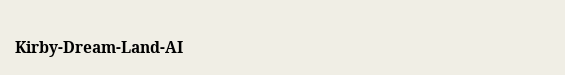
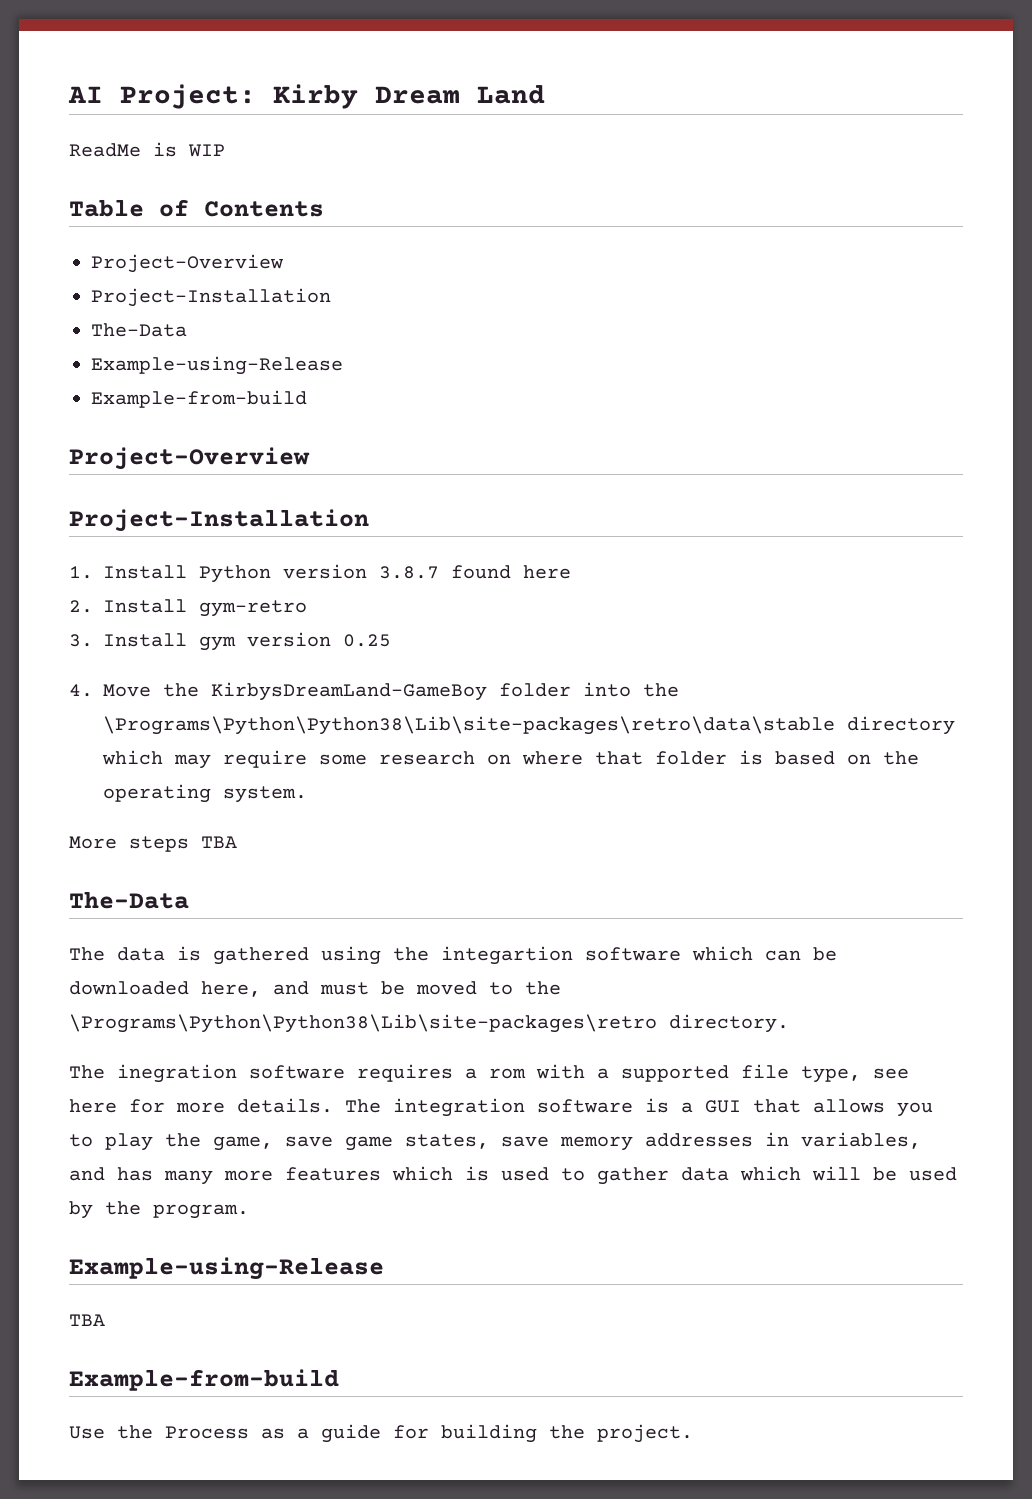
[15,41,183,57] Kirby-Dream-Land-AI -> [68,84,545,109] [69,142,225,157] [69,199,324,217] [91,254,284,273] [91,288,331,307] [91,323,187,337] [91,356,343,375] [91,390,307,408] [69,447,310,470] [69,509,369,532] [69,564,571,583] [69,599,307,617] [69,632,391,651] [69,682,679,701] [103,716,955,735] [102,750,919,769] [103,784,307,803] [69,836,237,852] [69,891,189,909] [69,946,837,965] [69,981,561,997] [69,1014,789,1033] [69,1064,909,1083] [69,1098,933,1117] [69,1132,921,1151] [69,1166,957,1185] [69,1201,249,1219] [69,1257,384,1280] [69,1314,105,1326] [69,1369,339,1391] [69,1424,693,1443] AI Project: Kirby Dream Land // ReadMe is WIP // Table of Contents // Project-Overview // Project-Installation // The-Data // Example-using-Release // Example-from-build // Project-Overview // Project-Installation // 1. Install Python version 3.8.7 found here // 2. Install gym-retro // 3. Install gym version 0.25 // 4. Move the KirbysDreamLand-GameBoy folder into the \Programs\Python\Python38\Lib\site-packages\retro\data\stable directory which may require some research on where that folder is based on the operating system. // More steps TBA // The-Data // The data is gathered using the integartion software which can be downloaded here, and must be moved to the \Programs\Python\Python38\Lib\site-packages\retro directory. // The inegration software requires a rom with a supported file type, see here for more details. The integration software is a GUI that allows you to play the game, save game states, save memory addresses in variables, and has many more features which is used to gather data which will be used by the program. // Example-using-Release // TBA // Example-from-build // Use the Process as a guide for building the project.

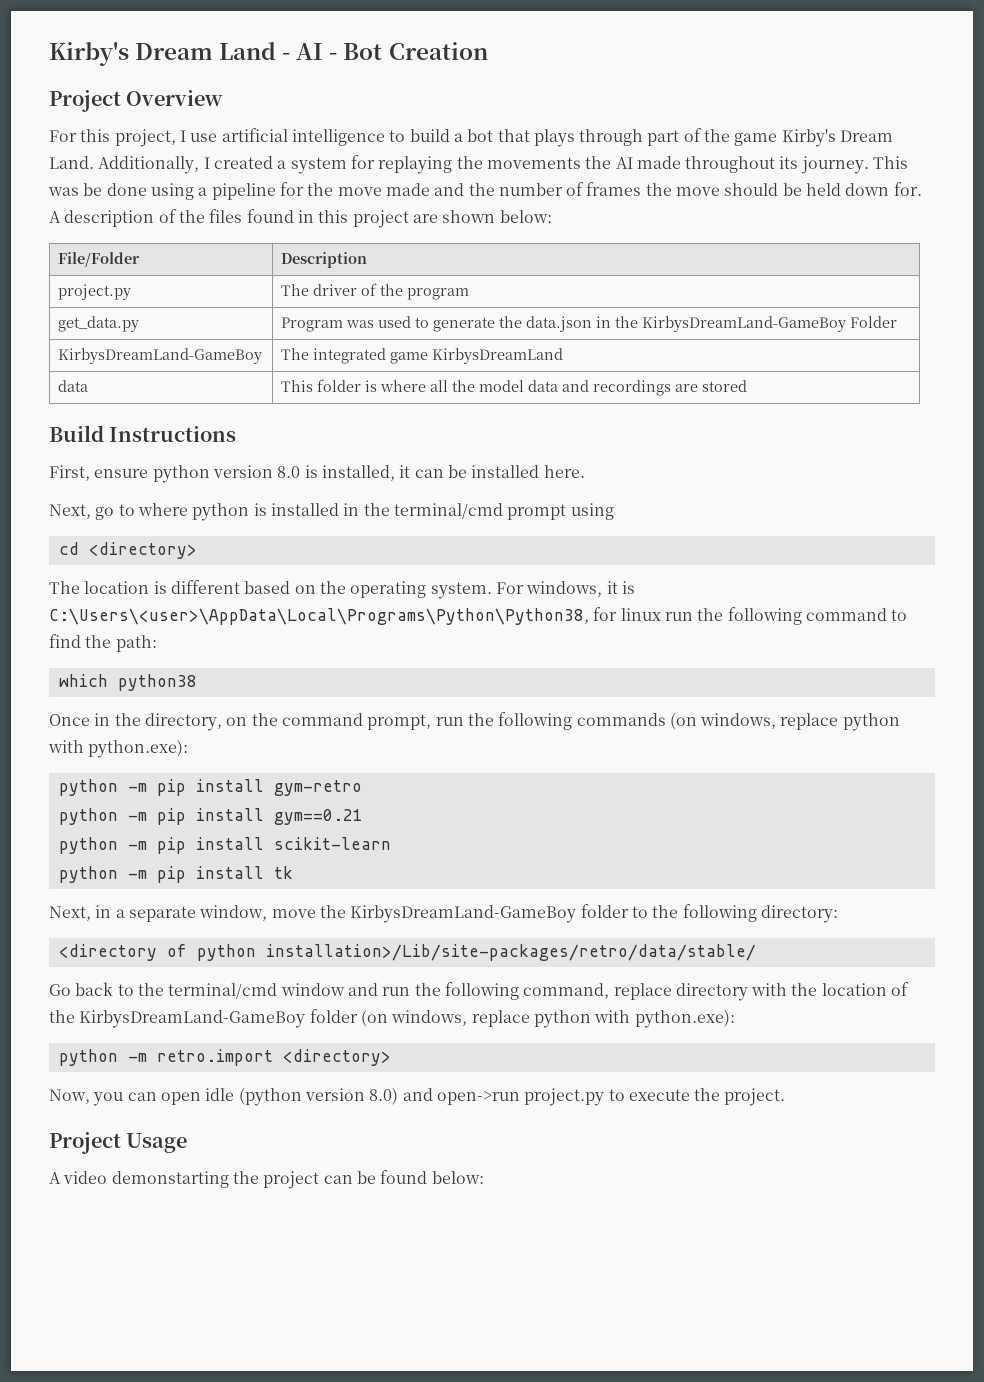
[68,84,358,109] AI Project: Kirby -> [49,42,129,66] Kirby's
[69,142,225,157] [69,199,324,217] [91,254,284,273] [91,288,331,307] [91,323,187,337] [91,356,343,375] [91,390,307,408] [69,447,310,470] [69,509,369,532] [69,564,571,583] [69,599,307,617] [69,632,391,651] [69,682,679,701] [103,716,955,735] [102,750,763,769] // ReadMe is WIP // Table of Contents // Project-Overview // Project-Installation // The-Data // Example-using-Release // Example-from-build // Project-Overview // Project-Installation // 1. Install Python version 3.8.7 found here // 2. Install gym-retro // 3. Install gym version 0.25 // 4. Move the KirbysDreamLand-GameBoy folder into the \Programs\Python\Python38\Lib\site-packages\retro\data\stable directory which may require some research on where that folder is -> [282,42,488,60] [49,90,224,112] [49,128,894,147] [49,155,909,174] [48,182,922,200] [49,209,552,228] [58,252,141,267] [281,252,368,268] [58,284,132,300] [281,283,470,300] [58,316,140,332] [281,316,898,332] [58,348,263,364] [281,348,564,364] [58,380,89,392] [281,379,748,396] [49,425,237,442] [49,465,585,483] [49,503,614,521] [58,542,197,559] [49,580,240,594] - AI - Bot Creation // Project Overview // For this project, I use artificial intelligence to build a bot that plays through part of the game Kirby's Dream Land. Additionally, I created a system for replaying the movements the AI made throughout its journey. This was be done using a pipeline for the move made and the number of frames the move should be held down for. A description of the files found in this project are shown below: // File/Folder | Description // project.py | The driver of the program // get_data.py | Program was used to generate the data.json in the KirbysDreamLand-GameBoy Folder // KirbysDreamLand-GameBoy | The integrated game KirbysDreamLand // data | This folder is where all the model data and recordings are stored // Build Instructions // First, ensure python version 8.0 is installed, it can be installed here. // Next, go to where python is installed in the terminal/cmd prompt using // cd <directory> // The location is different
[69,836,237,852] [69,891,189,909] [69,946,837,965] [69,981,561,997] [69,1014,789,1033] [69,1064,909,1083] [69,1098,933,1117] [69,1132,921,1151] [69,1166,957,1185] [69,1201,249,1219] [69,1257,384,1280] [69,1314,105,1326] [69,1369,339,1391] [69,1424,693,1443] // More steps TBA // The-Data // The data is gathered using the integartion software which can be downloaded here, and must be moved to the \Programs\Python\Python38\Lib\site-packages\retro directory. // The inegration software requires a rom with a supported file type, see here for more details. The integration software is a GUI that allows you to play the game, save game states, save memory addresses in variables, and has many more features which is used to gather data which will be used by the program. // Example-using-Release // TBA // Example-from-build // Use the Process as a guide for building the project. -> [495,581,635,597] [49,607,908,625] [49,634,157,652] [58,674,197,691] [49,712,900,731] [48,740,189,758] [58,779,362,796] [58,808,363,825] [58,837,391,854] [58,866,293,883] [49,904,838,923] [58,944,756,961] [49,982,910,1001] [49,1009,735,1028] [58,1049,391,1066] [49,1088,786,1106] [49,1132,188,1154] [49,1170,484,1189] For windows, it is C:\Users\<user>\AppData\Local\Programs\Python\Python38, for linux run the following command to find the path: // which python38 // Once in the directory, on the command prompt, run the following commands (on windows, replace python with python.exe): // python -m pip install gym-retro // python -m pip install gym==0.21 // python -m pip install scikit-learn // python -m pip install tk // Next, in a separate window, move the KirbysDreamLand-GameBoy folder to the following directory: // <directory of python installation>/Lib/site-packages/retro/data/stable/ // Go back to the terminal/cmd window and run the following command, replace directory with the location of the KirbysDreamLand-GameBoy folder (on windows, replace python with python.exe): // python -m retro.import <directory> // Now, you can open idle (python version 8.0) and open->run project.py to execute the project. // Project Usage // A video demonstarting the project can be found below:

